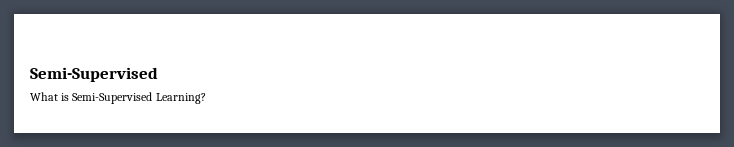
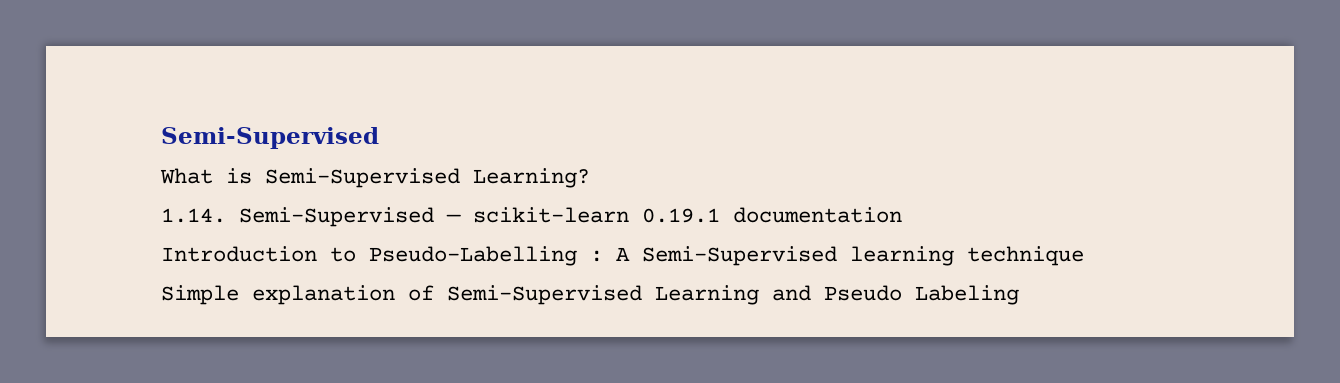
(206, 98) none -> [161,207,902,227] [161,246,1084,266] [161,285,1019,305] // 1.14. Semi-Supervised — scikit-learn 0.19.1 documentation // Introduction to Pseudo-Labelling : A Semi-Supervised learning technique // Simple explanation of Semi-Supervised Learning and Pseudo Labeling

